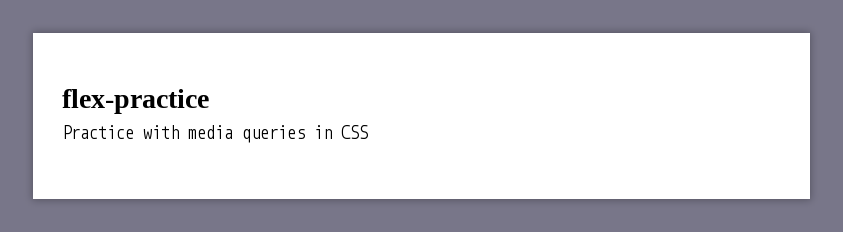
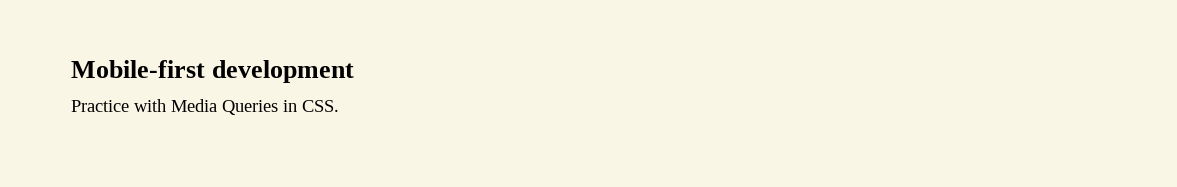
[62,89,209,114] flex-practice -> [71,60,355,83] Mobile-first development
[188,125,368,143] media queries in CSS -> [171,99,339,115] Media Queries in CSS.

